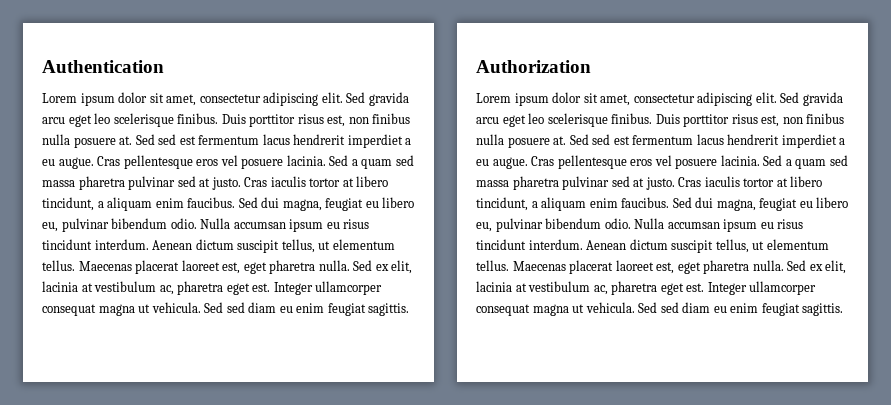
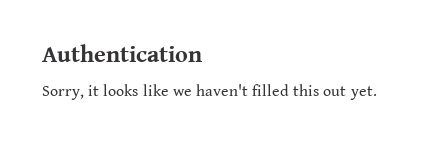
[42,92,409,106] [42,113,411,127] [42,134,412,148] [42,155,414,169] [42,176,389,190] [42,197,415,211] [42,218,370,232] [42,239,395,253] [42,260,413,274] [42,281,383,295] [42,302,410,316] [476,60,591,73] [476,92,843,106] [476,113,845,127] [476,134,846,148] [476,155,848,169] [476,176,823,190] [476,197,849,211] [476,218,804,232] [476,239,829,253] [476,260,847,274] [476,281,817,295] [476,302,844,316] Lorem ipsum dolor sit amet, consectetur adipiscing elit. Sed gravida arcu eget leo scelerisque finibus. Duis porttitor risus est, non finibus nulla posuere at. Sed sed est fermentum lacus hendrerit imperdiet a eu augue. Cras pellentesque eros vel posuere lacinia. Sed a quam sed massa pharetra pulvinar sed at justo. Cras iaculis tortor at libero tincidunt, a aliquam enim faucibus. Sed dui magna, feugiat eu libero eu, pulvinar bibendum odio. Nulla accumsan ipsum eu risus tincidunt interdum. Aenean dictum suscipit tellus, ut elementum tellus. Maecenas placerat laoreet est, eget pharetra nulla. Sed ex elit, lacinia at vestibulum ac, pharetra eget est. Integer ullamcorper consequat magna ut vehicula. Sed sed diam eu enim feugiat sagittis. // Authorization // Lorem ipsum dolor sit amet, consectetur adipiscing elit. Sed gravida arcu eget leo scelerisque finibus. Duis porttitor risus est, non finibus nulla posuere at. Sed sed est fermentum lacus hendrerit imperdiet a eu augue. Cras pellentesque eros vel posuere lacinia. Sed a quam sed massa pharetra pulvinar sed at justo. Cras iaculis tortor at libero tincidunt, a aliquam enim faucibus. Sed dui magna, feugiat eu libero eu, pulvinar bibendum odio. Nulla accumsan ipsum eu risus tincidunt interdum. Aenean dictum suscipit tellus, ut elementum tellus. Maecenas placerat laoreet est, eget pharetra nulla. Sed ex elit, lacinia at vestibulum ac, pharetra eget est. Integer ullamcorper consequat magna ut vehicula. Sed sed diam eu enim feugiat sagittis. -> [42,84,377,100] Sorry, it looks like we haven't filled this out yet.

